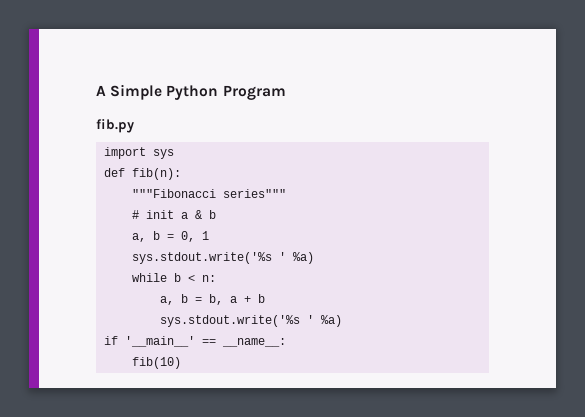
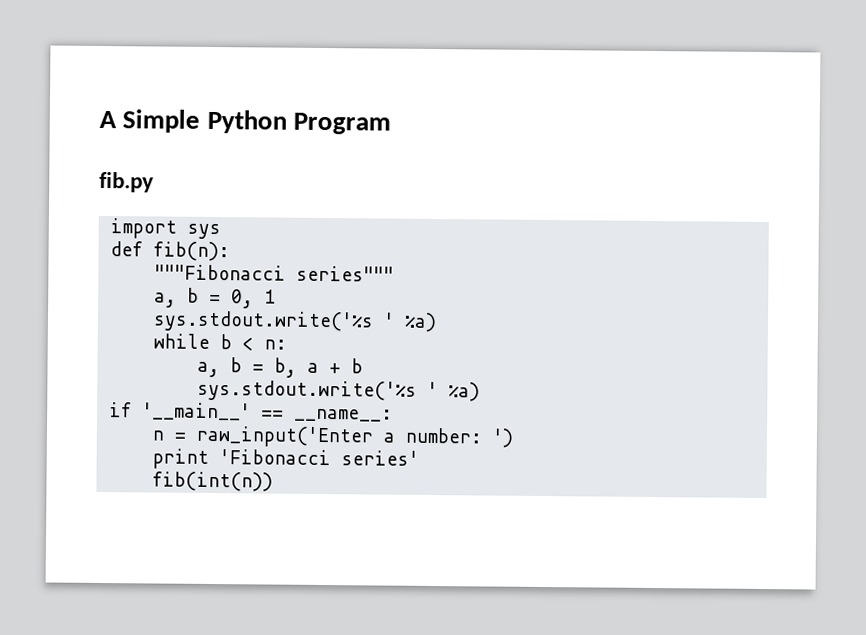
[131,210,216,219] // # init a & b -> (394, 273) none
[131,357,181,369] fib(10) -> [152,425,513,448] [152,448,419,469] [152,471,273,492] n = raw_input('Enter a number: ') // print 'Fibonacci series' // fib(int(n))

